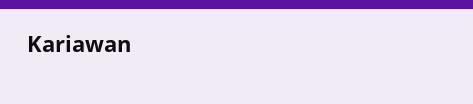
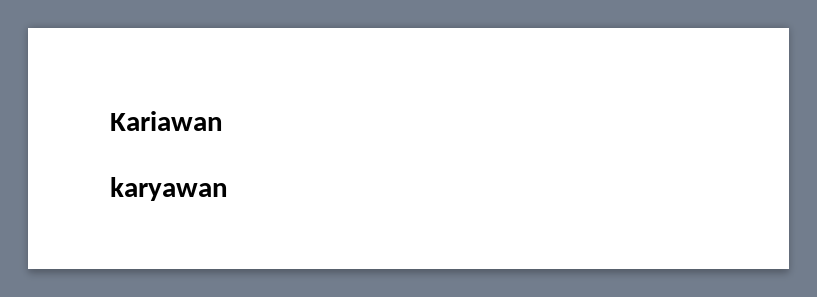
(131, 43) none -> [110,177,228,201] // karyawan

